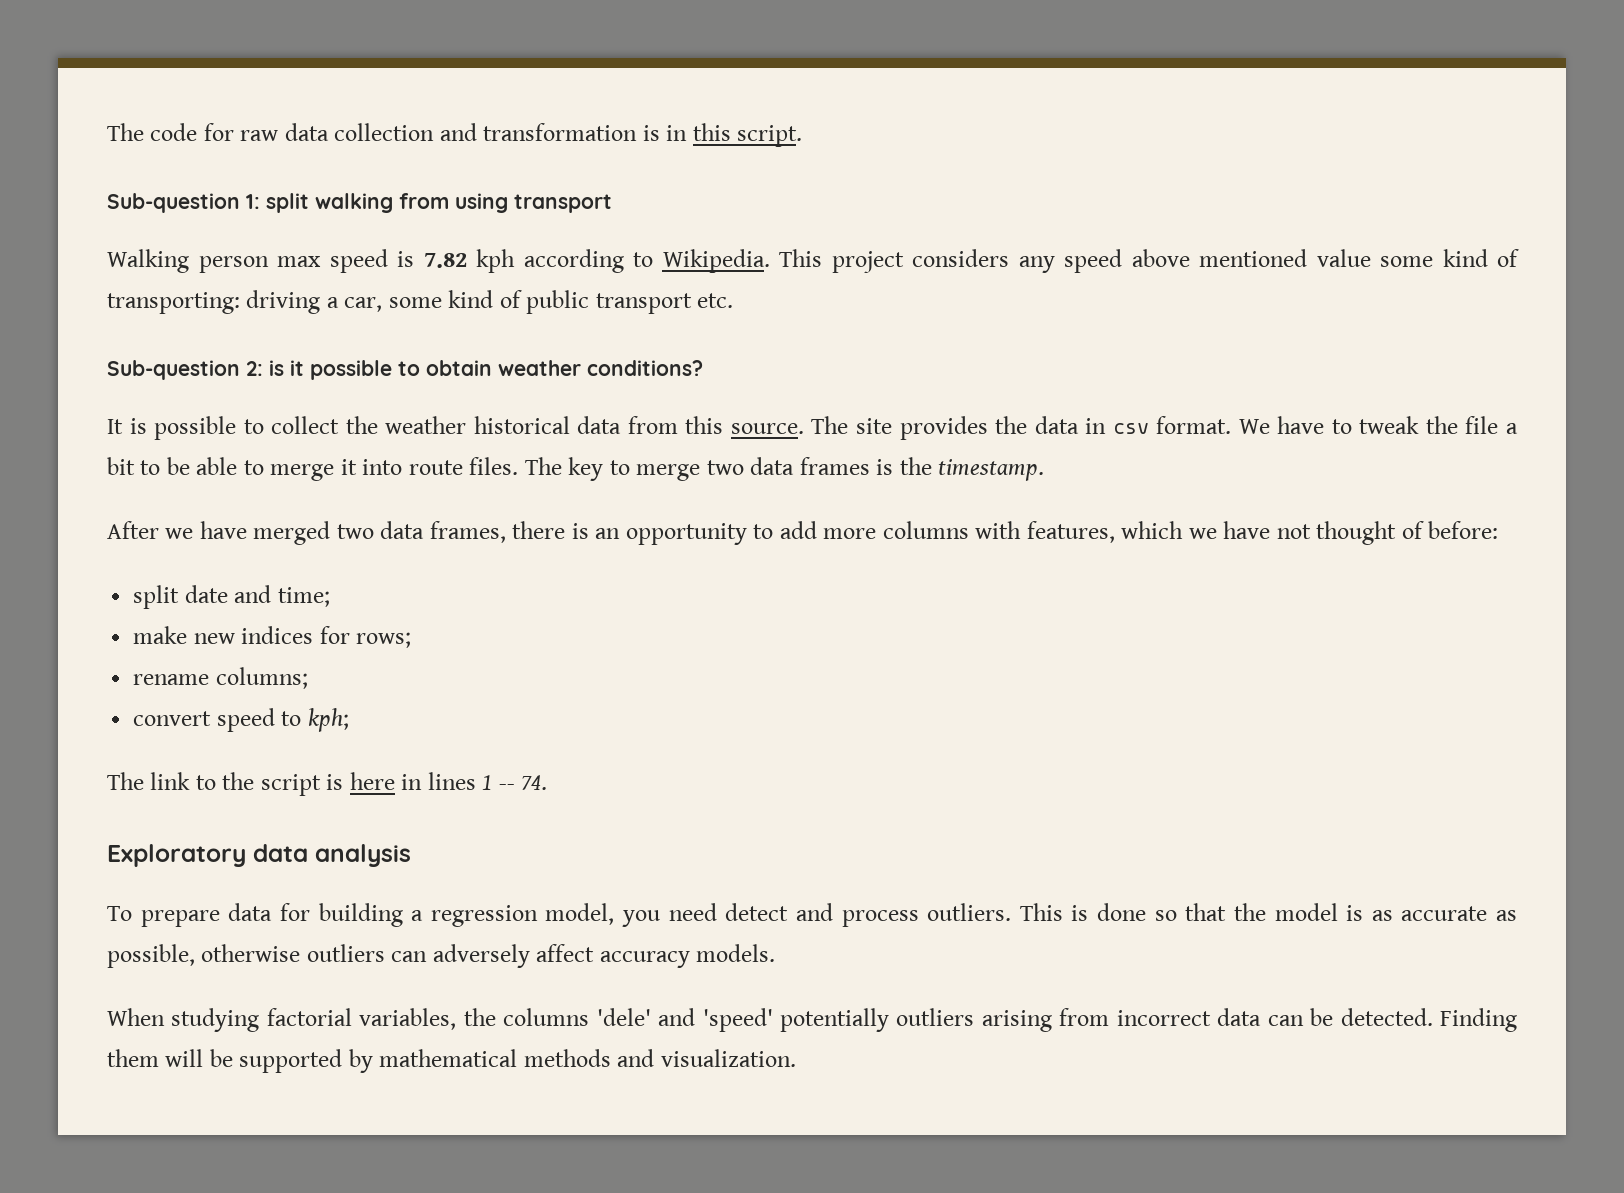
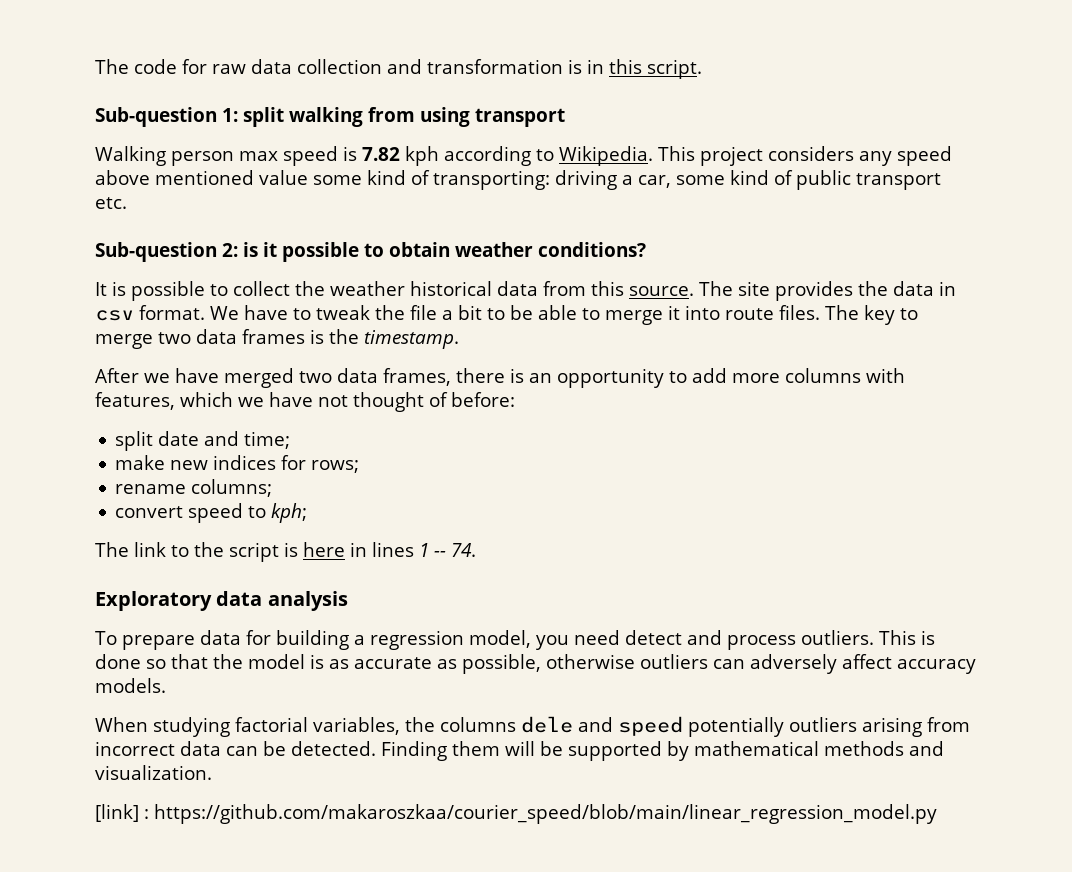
[596,1008,773,1032] 'dele' and 'speed' -> [521,716,683,736] dele and speed
(796, 1058) none -> [95,804,937,824] // [link] : https://github.com/makaroszkaa/courier_speed/blob/main/linear_regression_model.py

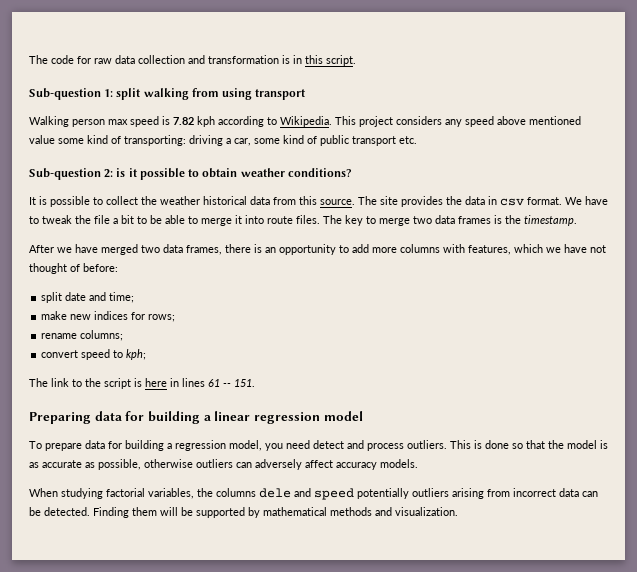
[419,543,476,557] [95,591,348,611] 1 -- 74. // Exploratory data analysis -> [208,379,255,387] [29,411,363,424] 61 -- 151. // Preparing data for building a linear regression model
[95,804,937,824] // [link] : https://github.com/makaroszkaa/courier_speed/blob/main/linear_regression_model.py -> (458, 511) none

